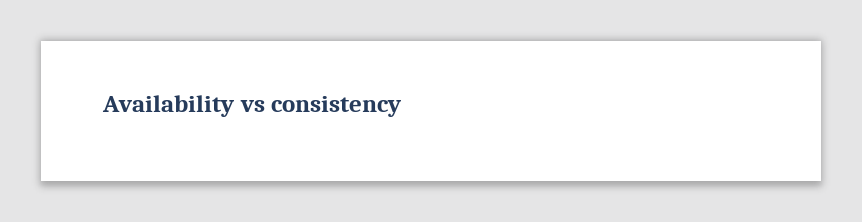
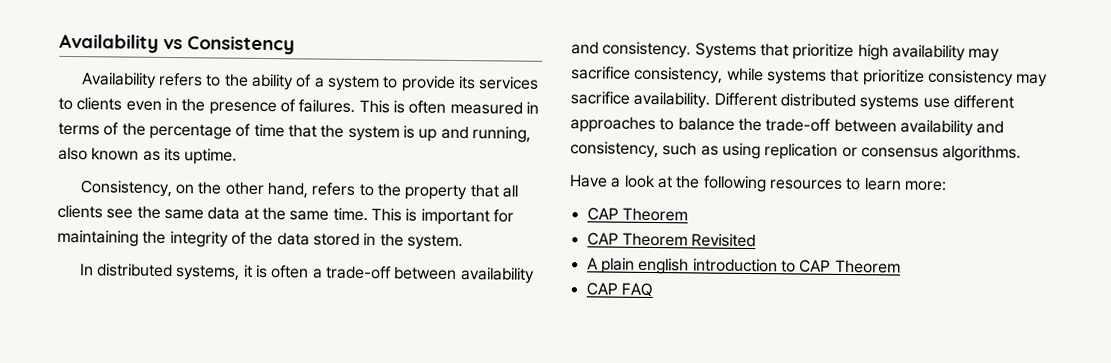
[271,96,403,117] consistency -> [187,35,295,55] [80,72,540,92] [58,97,539,116] [58,122,531,143] [58,146,238,165] [79,180,518,201] [57,204,514,226] [57,229,463,251] [79,263,535,284] [571,41,1001,62] [571,66,1049,88] [570,91,1014,111] [570,116,1005,137] [570,141,1022,162] [569,174,947,193] [586,207,688,222] [586,232,757,248] [586,257,901,275] [585,282,653,298] Consistency // Availability refers to the ability of a system to provide its services to clients even in the presence of failures. This is often measured in terms of the percentage of time that the system is up and running, also known as its uptime. // Consistency, on the other hand, refers to the property that all clients see the same data at the same time. This is important for maintaining the integrity of the data stored in the system. // In distributed systems, it is often a trade-off between availability and consistency. Systems that prioritize high availability may sacrifice consistency, while systems that prioritize consistency may sacrifice availability. Different distributed systems use different approaches to balance the trade-off between availability and consistency, such as using replication or consensus algorithms. // Have a look at the following resources to learn more: // CAP Theorem // CAP Theorem Revisited // A plain english introduction to CAP Theorem // CAP FAQ

